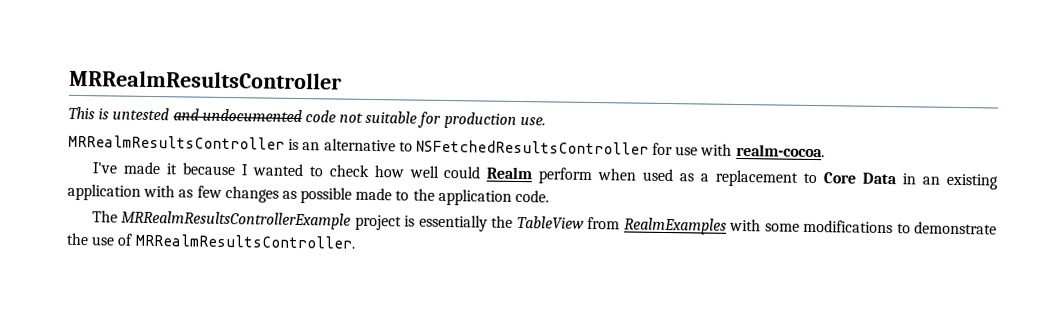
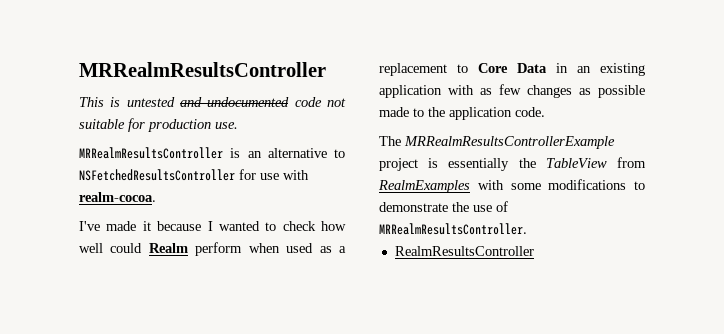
(356, 241) none -> [394,246,534,256] // RealmResultsController

